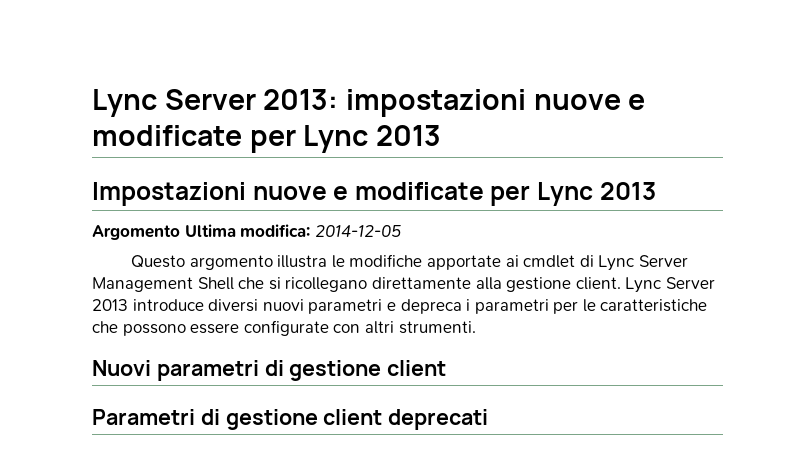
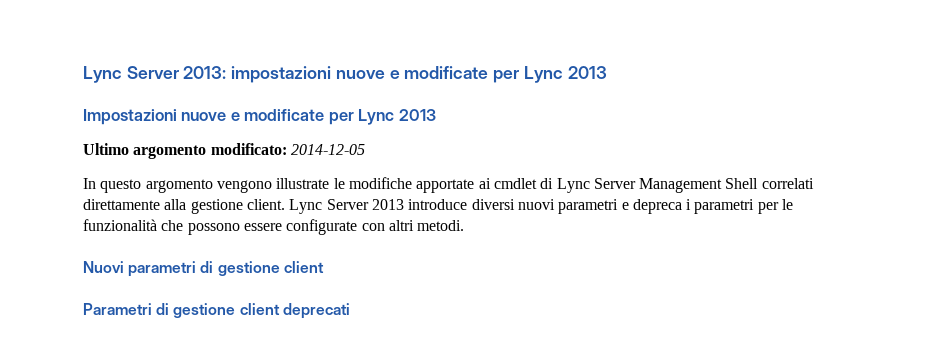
[92,224,401,240] [131,255,328,270] Argomento Ultima modifica: 2014-12-05 // Questo argomento illustra -> [83,143,365,159] [83,178,330,193] Ultimo argomento modificato: 2014-12-05 // In questo argomento vengono illustrate
[238,277,368,292] che si ricollegano -> [761,178,814,189] correlati
[600,299,708,312] caratteristiche -> [83,219,157,231] funzionalità
[398,321,476,334] strumenti. -> [417,220,465,231] metodi.

